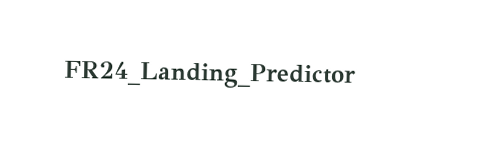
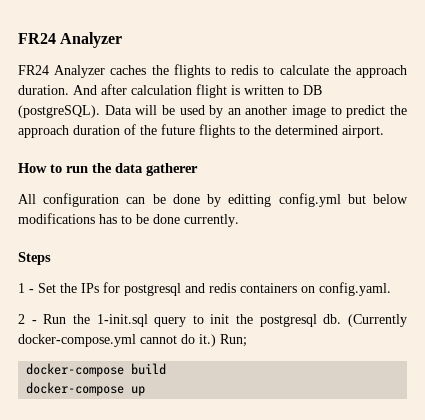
[63,60,356,90] FR24_Landing_Predictor -> [18,32,123,48] [18,64,407,78] [18,84,322,98] [18,105,407,118] [18,124,384,138] [18,163,198,176] [18,193,409,207] [18,213,239,227] [18,252,51,265] [18,282,391,296] [18,314,407,327] [18,334,247,347] [26,363,167,377] [26,382,146,396] FR24 Analyzer // FR24 Analyzer caches the flights to redis to calculate the approach duration. And after calculation flight is written to DB (postgreSQL). Data will be used by an another image to predict the approach duration of the future flights to the determined airport. // How to run the data gatherer // All configuration can be done by editting config.yml but below modifications has to be done currently. // Steps // 1 - Set the IPs for postgresql and redis containers on config.yaml. // 2 - Run the 1-init.sql query to init the postgresql db. (Currently docker-compose.yml cannot do it.) Run; // docker-compose build // docker-compose up

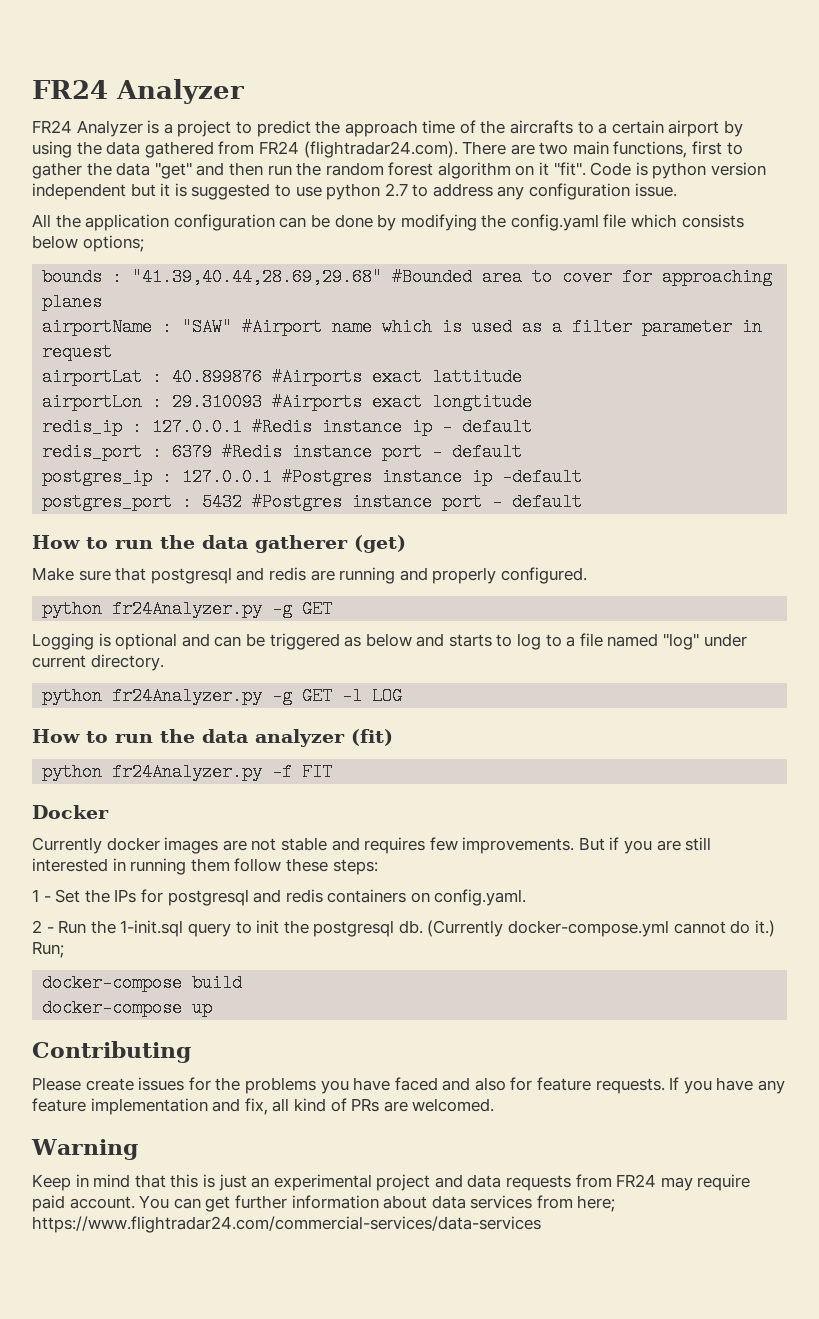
[110,64,407,78] [18,84,322,98] [18,105,327,118] caches the flights to redis to calculate the approach duration. And after calculation flight is written to DB (postgreSQL). Data will be used by an another image -> [147,120,232,137] is a project
[73,125,120,135] duration -> [422,120,456,134] time
[161,124,384,138] future flights to the determined airport. -> [510,120,744,137] [32,141,743,158] [32,162,767,179] [32,183,677,200] [32,214,744,231] [32,235,144,252] [42,268,773,286] [42,293,103,311] [42,318,763,336] [42,343,113,361] [42,368,523,386] [42,393,533,411] [42,418,533,436] [42,443,523,461] [42,468,583,486] [42,493,583,511] aircrafts to a certain airport by using the data gathered from FR24 (flightradar24.com). There are two main functions, first to gather the data "get" and then run the random forest algorithm on it "fit". Code is python version independent but it is suggested to use python 2.7 to address any configuration issue. // All the application configuration can be done by modifying the config.yaml file which consists below options; // bounds : "41.39,40.44,28.69,29.68" #Bounded area to cover for approaching planes // airportName : "SAW" #Airport name which is used as a filter parameter in request // airportLat : 40.899876 #Airports exact lattitude // airportLon : 29.310093 #Airports exact longtitude // redis_ip : 127.0.0.1 #Redis instance ip - default // redis_port : 6379 #Redis instance port - default // postgres_ip : 127.0.0.1 #Postgres instance ip -default // postgres_port : 5432 #Postgres instance port - default
[18,193,409,207] [18,213,239,227] [18,252,51,265] // All configuration can be done by editting config.yml but below modifications has to be done currently. // Steps -> [354,535,406,553] [32,567,587,584] [42,600,333,618] [32,633,747,650] [32,654,164,671] [42,687,403,705] [32,729,393,747] [42,763,333,781] [32,805,109,819] [32,837,712,854] [32,858,378,875] (get) // Make sure that postgresql and redis are running and properly configured. // python fr24Analyzer.py -g GET // Logging is optional and can be triggered as below and starts to log to a file named "log" under current directory. // python fr24Analyzer.py -g GET -l LOG // How to run the data analyzer (fit) // python fr24Analyzer.py -f FIT // Docker // Currently docker images are not stable and requires few improvements. But if you are still interested in running them follow these steps:
(146, 391) none -> [32,1041,191,1063] [32,1077,786,1094] [32,1098,495,1115] [31,1139,138,1160] [32,1174,751,1191] [32,1195,616,1212] [32,1216,541,1233] // Contributing // Please create issues for the problems you have faced and also for feature requests. If you have any feature implementation and fix, all kind of PRs are welcomed. // Warning // Keep in mind that this is just an experimental project and data requests from FR24 may require paid account. You can get further information about data services from here; https://www.flightradar24.com/commercial-services/data-services

